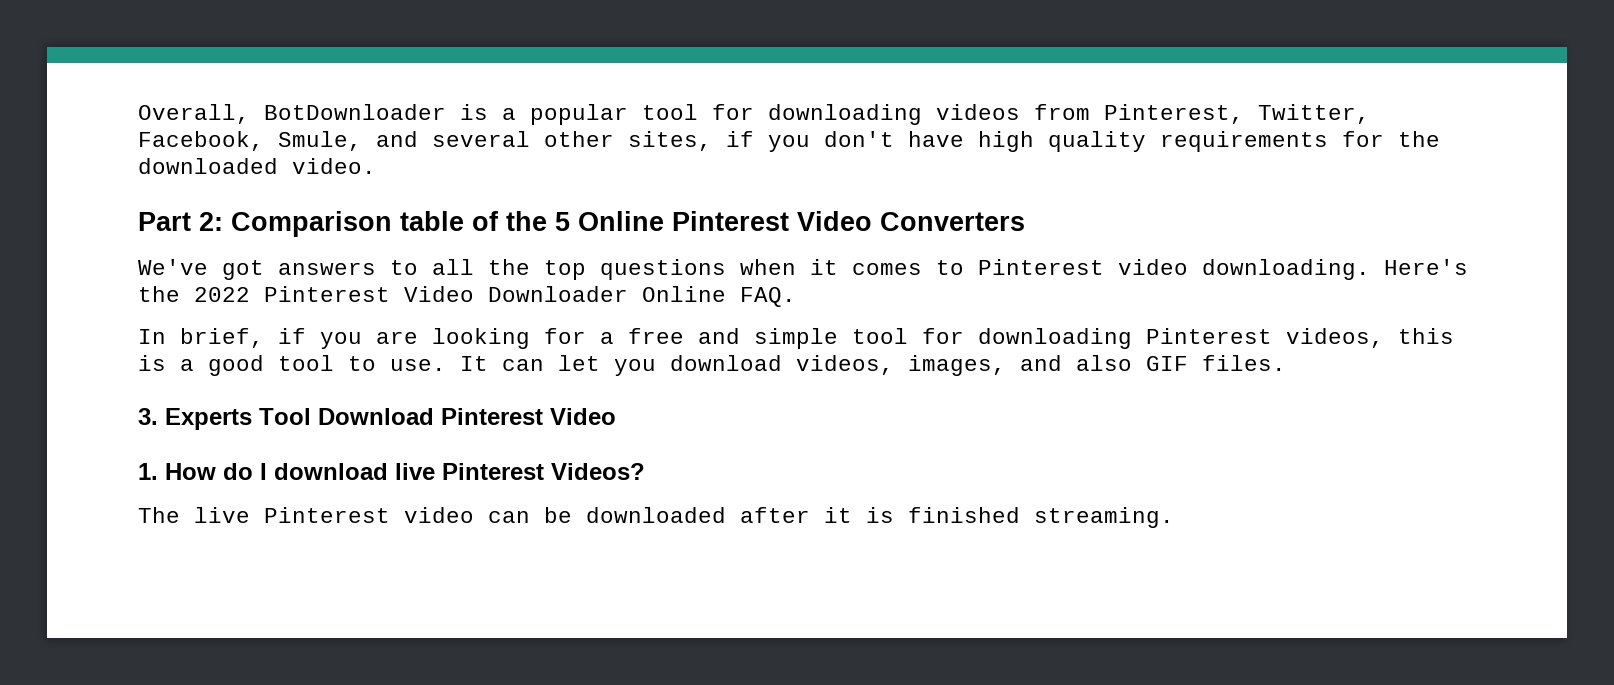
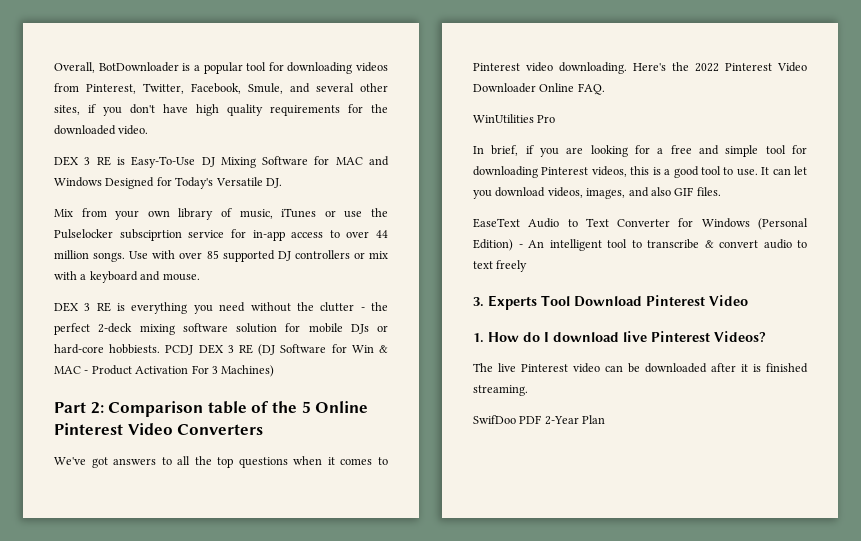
(376, 166) none -> [54,156,390,168] [54,177,282,189] [54,208,388,220] [54,229,388,241] [54,250,388,262] [54,271,200,283] [54,302,389,314] [54,323,388,335] [54,344,388,356] [54,365,275,377] // DEX 3 RE is Easy-To-Use DJ Mixing Software for MAC and Windows Designed for Today's Versatile DJ. // Mix from your own library of music, iTunes or use the Pulselocker subsciprtion service for in-app access to over 44 million songs. Use with over 85 supported DJ controllers or mix with a keyboard and mouse. // DEX 3 RE is everything you need without the clutter - the perfect 2-deck mixing software solution for mobile DJs or hard-core hobbiests. PCDJ DEX 3 RE (DJ Software for Win & MAC - Product Activation For 3 Machines)
(796, 297) none -> [473,114,556,123] // WinUtilities Pro
(1286, 363) none -> [473,218,808,230] [473,239,807,251] [473,260,528,272] // EaseText Audio to Text Converter for Windows (Personal Edition) - An intelligent tool to transcribe & convert audio to text freely
(1174, 517) none -> [473,415,606,425] // SwifDoo PDF 2-Year Plan

